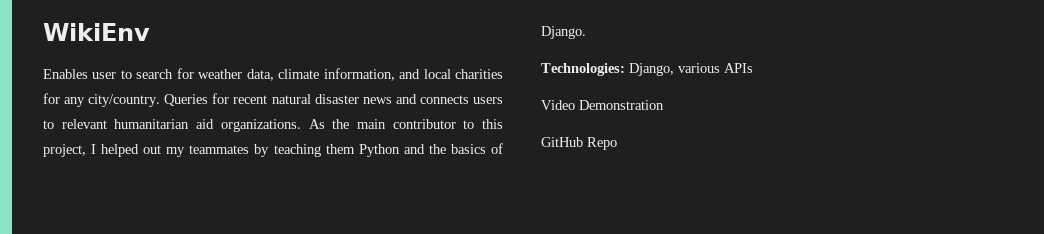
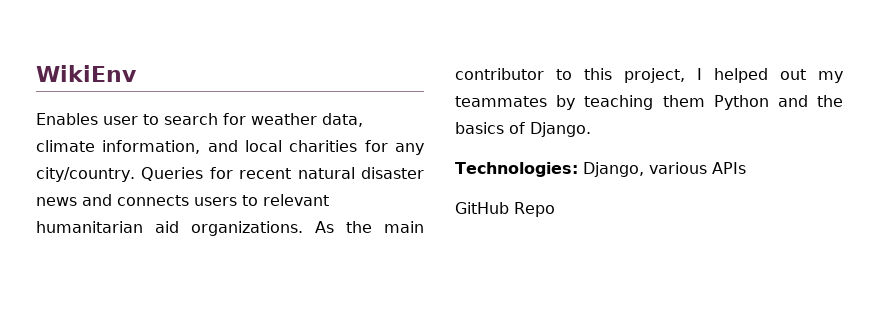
[541,100,664,110] // Video Demonstration -> (746, 168) none

